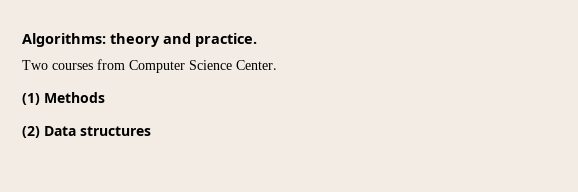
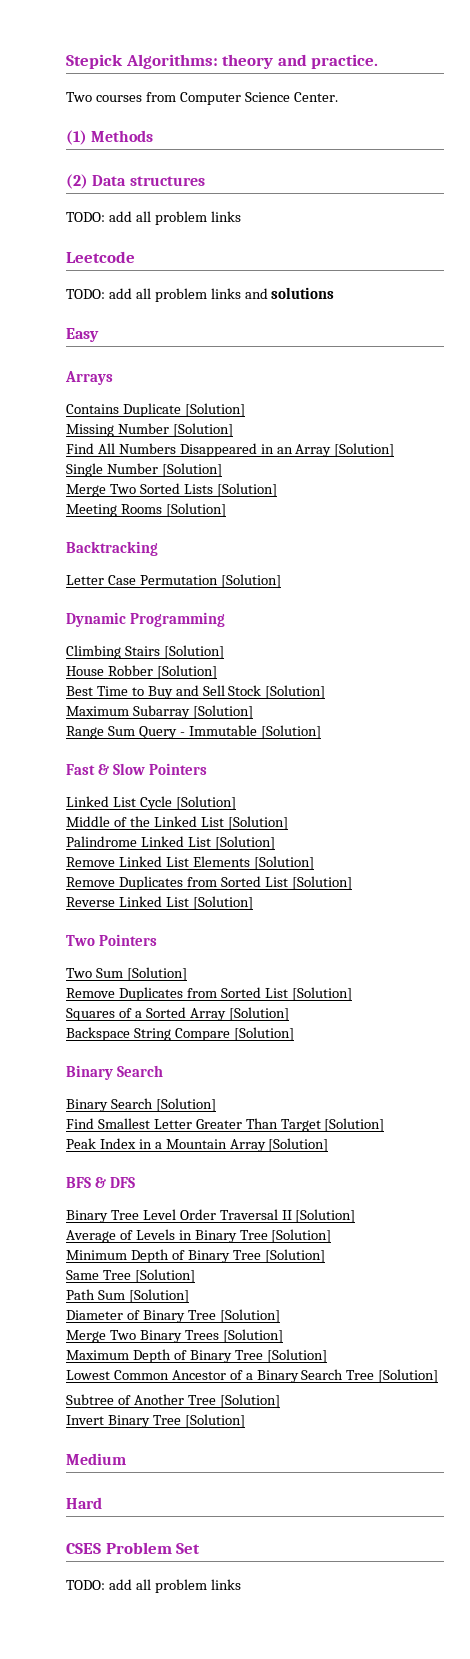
(22, 40) none -> [66,54,123,69] Stepick
(151, 131) none -> [66,211,241,225] [66,251,135,263] [66,287,335,302] [66,328,99,342] [65,371,113,385] [66,403,245,417] [66,423,233,437] [66,443,395,457] [66,463,222,477] [66,483,277,497] [66,503,226,517] [66,541,158,556] [66,574,281,588] [66,612,226,627] [66,645,224,659] [66,665,217,679] [66,685,326,699] [66,705,253,719] [66,725,321,739] [66,763,208,775] [66,796,236,810] [66,816,288,830] [66,836,275,850] [66,856,314,870] [66,876,352,890] [66,896,253,910] [66,934,158,946] [66,967,187,981] [66,987,352,1001] [66,1007,289,1021] [66,1027,294,1041] [66,1065,164,1080] [66,1098,216,1112] [66,1118,385,1132] [66,1138,329,1152] [66,1177,136,1188] [66,1209,356,1223] [66,1229,332,1243] [66,1249,325,1263] [66,1269,195,1283] [66,1289,189,1303] [66,1309,280,1323] [66,1329,283,1343] [66,1349,327,1363] [66,1369,439,1383] [66,1394,280,1408] [66,1414,245,1428] [66,1453,126,1465] [66,1497,102,1509] [66,1542,201,1554] [66,1579,241,1593] // TODO: add all problem links // Leetcode // TODO: add all problem links and solutions // Easy // Arrays // Contains Duplicate [Solution] // Missing Number [Solution] // Find All Numbers Disappeared in an Array [Solution] // Single Number [Solution] // Merge Two Sorted Lists [Solution] // Meeting Rooms [Solution] // Backtracking // Letter Case Permutation [Solution] // Dynamic Programming // Climbing Stairs [Solution] // House Robber [Solution] // Best Time to Buy and Sell Stock [Solution] // Maximum Subarray [Solution] // Range Sum Query - Immutable [Solution] // Fast & Slow Pointers // Linked List Cycle [Solution] // Middle of the Linked List [Solution] // Palindrome Linked List [Solution] // Remove Linked List Elements [Solution] // Remove Duplicates from Sorted List [Solution] // Reverse Linked List [Solution] // Two Pointers // Two Sum [Solution] // Remove Duplicates from Sorted List [Solution] // Squares of a Sorted Array [Solution] // Backspace String Compare [Solution] // Binary Search // Binary Search [Solution] // Find Smallest Letter Greater Than Target [Solution] // Peak Index in a Mountain Array [Solution] // BFS & DFS // Binary Tree Level Order Traversal II [Solution] // Average of Levels in Binary Tree [Solution] // Minimum Depth of Binary Tree [Solution] // Same Tree [Solution] // Path Sum [Solution] // Diameter of Binary Tree [Solution] // Merge Two Binary Trees [Solution] // Maximum Depth of Binary Tree [Solution] // Lowest Common Ancestor of a Binary Search Tree [Solution] // Subtree of Another Tree [Solution] // Invert Binary Tree [Solution] // Medium // Hard // CSES Problem Set // TODO: add all problem links

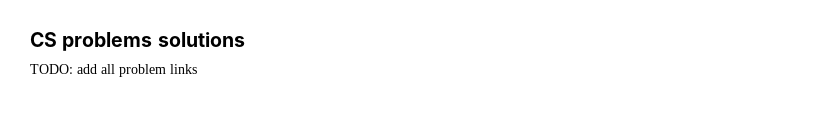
[66,54,379,69] [66,92,338,105] [66,130,154,145] [66,174,205,189] [66,211,241,225] [66,251,135,263] [66,287,335,302] [66,328,99,342] [65,371,113,385] [66,403,245,417] [66,423,233,437] [66,443,395,457] [66,463,222,477] [66,483,277,497] [66,503,226,517] [66,541,158,556] [66,574,281,588] [66,612,226,627] [66,645,224,659] [66,665,217,679] [66,685,326,699] [66,705,253,719] [66,725,321,739] [66,763,208,775] [66,796,236,810] [66,816,288,830] [66,836,275,850] [66,856,314,870] [66,876,352,890] [66,896,253,910] [66,934,158,946] [66,967,187,981] [66,987,352,1001] [66,1007,289,1021] [66,1027,294,1041] [66,1065,164,1080] [66,1098,216,1112] [66,1118,385,1132] [66,1138,329,1152] [66,1177,136,1188] [66,1209,356,1223] [66,1229,332,1243] [66,1249,325,1263] [66,1269,195,1283] [66,1289,189,1303] [66,1309,280,1323] [66,1329,283,1343] [66,1349,327,1363] [66,1369,439,1383] [66,1394,280,1408] [66,1414,245,1428] [66,1453,126,1465] [66,1497,102,1509] [66,1542,201,1554] [66,1579,241,1593] Stepick Algorithms: theory and practice. // Two courses from Computer Science Center. // (1) Methods // (2) Data structures // TODO: add all problem links // Leetcode // TODO: add all problem links and solutions // Easy // Arrays // Contains Duplicate [Solution] // Missing Number [Solution] // Find All Numbers Disappeared in an Array [Solution] // Single Number [Solution] // Merge Two Sorted Lists [Solution] // Meeting Rooms [Solution] // Backtracking // Letter Case Permutation [Solution] // Dynamic Programming // Climbing Stairs [Solution] // House Robber [Solution] // Best Time to Buy and Sell Stock [Solution] // Maximum Subarray [Solution] // Range Sum Query - Immutable [Solution] // Fast & Slow Pointers // Linked List Cycle [Solution] // Middle of the Linked List [Solution] // Palindrome Linked List [Solution] // Remove Linked List Elements [Solution] // Remove Duplicates from Sorted List [Solution] // Reverse Linked List [Solution] // Two Pointers // Two Sum [Solution] // Remove Duplicates from Sorted List [Solution] // Squares of a Sorted Array [Solution] // Backspace String Compare [Solution] // Binary Search // Binary Search [Solution] // Find Smallest Letter Greater Than Target [Solution] // Peak Index in a Mountain Array [Solution] // BFS & DFS // Binary Tree Level Order Traversal II [Solution] // Average of Levels in Binary Tree [Solution] // Minimum Depth of Binary Tree [Solution] // Same Tree [Solution] // Path Sum [Solution] // Diameter of Binary Tree [Solution] // Merge Two Binary Trees [Solution] // Maximum Depth of Binary Tree [Solution] // Lowest Common Ancestor of a Binary Search Tree [Solution] // Subtree of Another Tree [Solution] // Invert Binary Tree [Solution] // Medium // Hard // CSES Problem Set // TODO: add all problem links -> [30,32,245,51] [30,64,197,77] CS problems solutions // TODO: add all problem links

